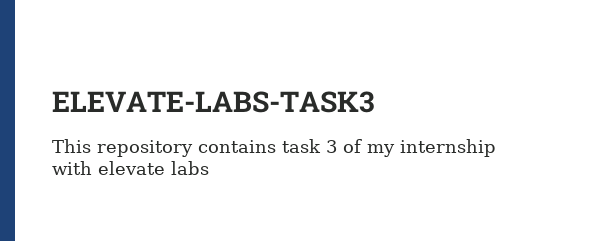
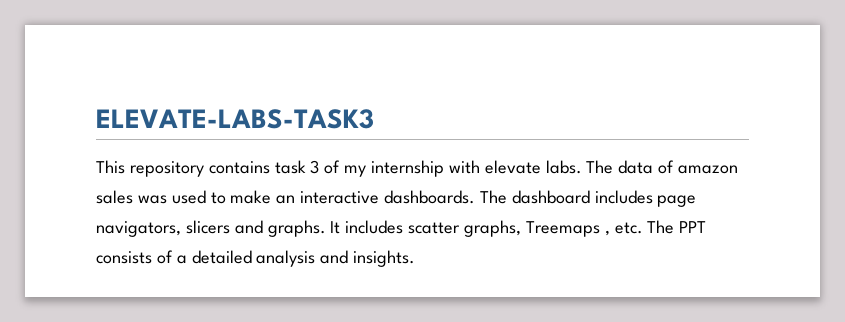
[171,161,209,175] labs -> [545,160,739,174] [96,190,697,207] [96,220,707,237] [96,250,416,267] labs. The data of amazon sales was used to make an interactive dashboards. The dashboard includes page navigators, slicers and graphs. It includes scatter graphs, Treemaps , etc. The PPT consists of a detailed analysis and insights.

